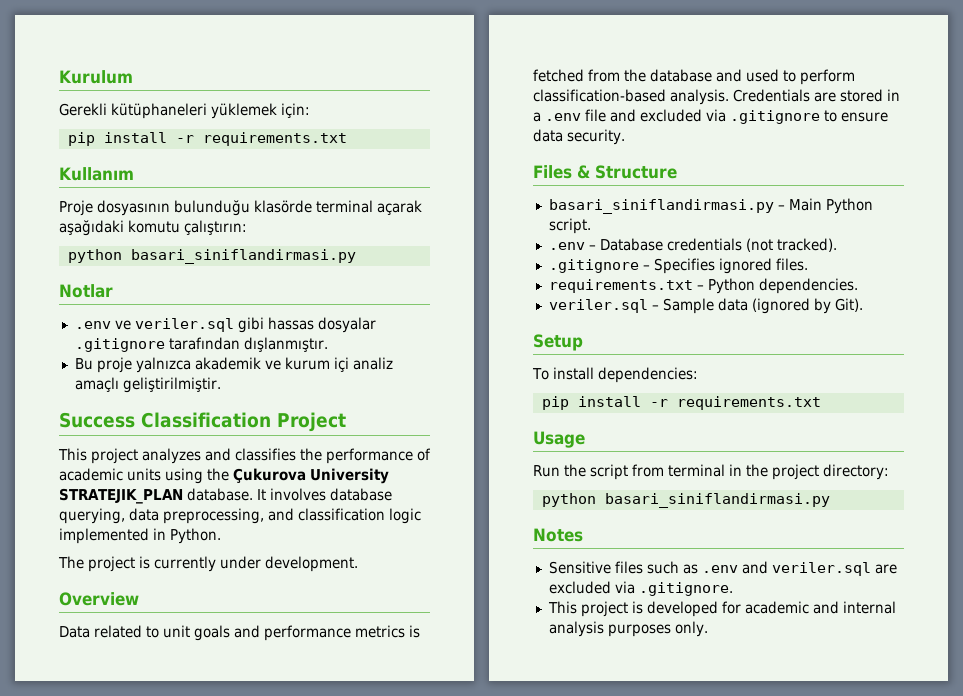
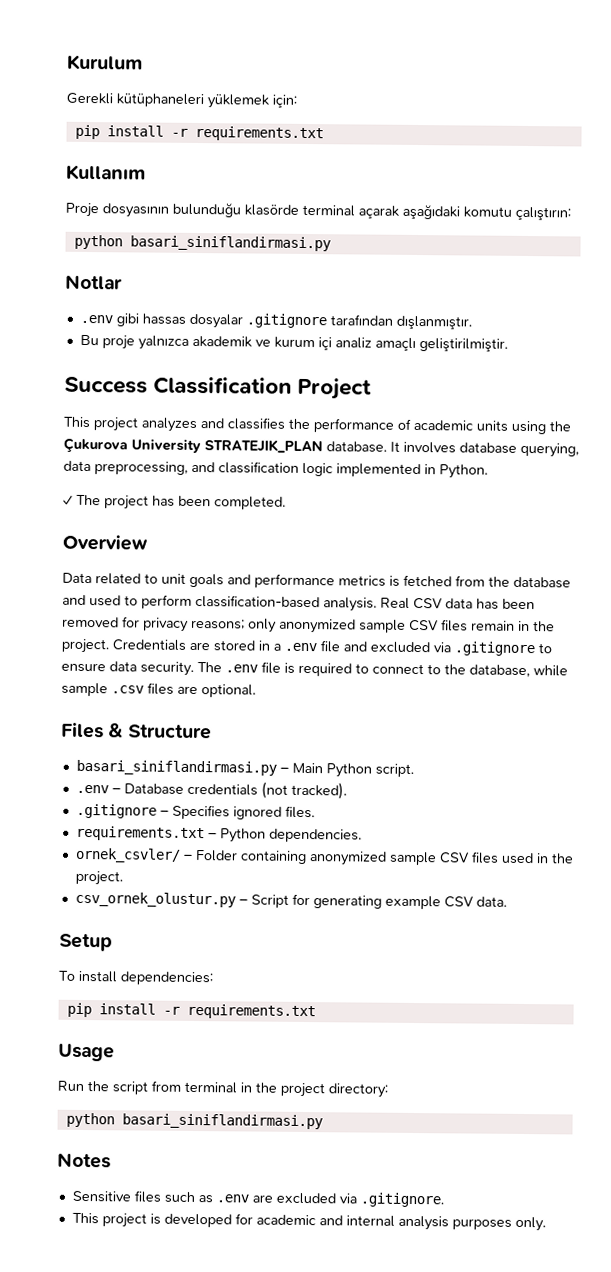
[114,318,234,332] ve veriler.sql -> (113, 319) none
(221, 536) none -> [63,495,73,505] ✓
[139,556,358,572] is currently under development. -> [152,495,286,510] has been completed.
(729, 97) none -> [380,597,535,610] [62,616,555,634] [61,638,109,654] Real CSV data has been removed for privacy reasons; only anonymized sample CSV files remain in the project.
(625, 137) none -> [197,661,568,678] [61,682,256,698] The .env file is required to connect to the database, while sample .csv files are optional.
[548,298,863,314] veriler.sql – Sample data (ignored by Git). -> [74,847,574,866] [74,870,123,886] [74,891,507,910] ornek_csvler/ – Folder containing anonymized sample CSV files used in the project. // csv_ornek_olustur.py – Script for generating example CSV data.
[741,561,871,576] and veriler.sql -> (249, 1198) none

